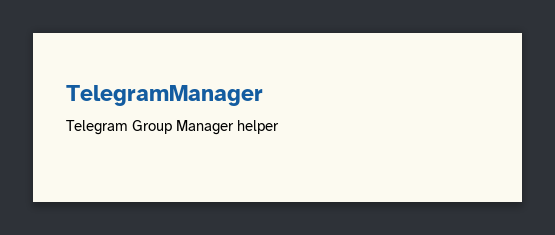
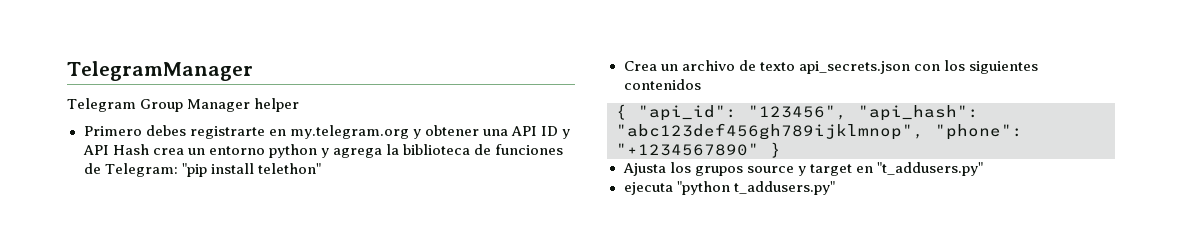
(279, 127) none -> [83,125,571,139] [82,144,564,158] [83,163,321,177] [623,60,1038,74] [623,79,701,90] [616,104,979,121] [616,123,1023,140] [616,142,781,158] [622,162,983,176] [623,181,835,195] // Primero debes registrarte en my.telegram.org y obtener una API ID y API Hash crea un entorno python y agrega la biblioteca de funciones de Telegram: "pip install telethon" // Crea un archivo de texto api_secrets.json con los siguientes contenidos // { "api_id": "123456", "api_hash": "abc123def456gh789ijklmnop", "phone": "+1234567890" } // Ajusta los grupos source y target en "t_addusers.py" // ejecuta "python t_addusers.py"

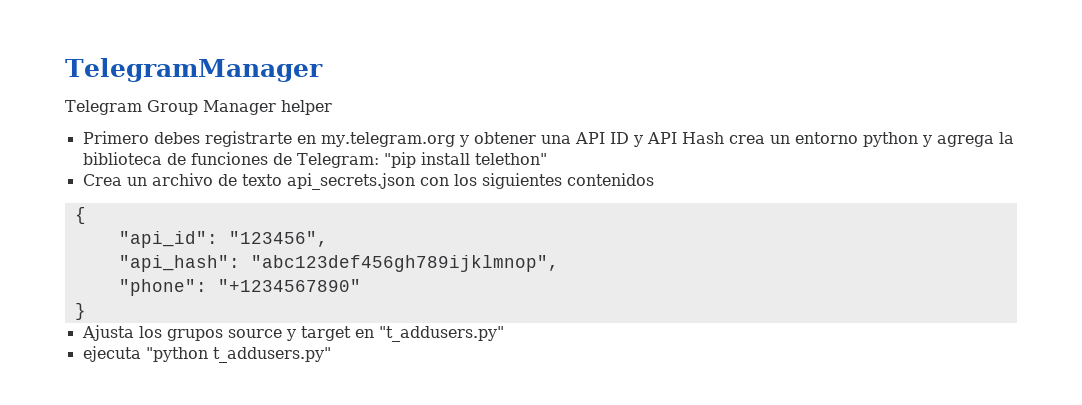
(627, 112) none -> (86, 215) //
(847, 112) none -> (328, 239) //
(924, 131) none -> (559, 263) //
(759, 149) none -> (361, 285) //

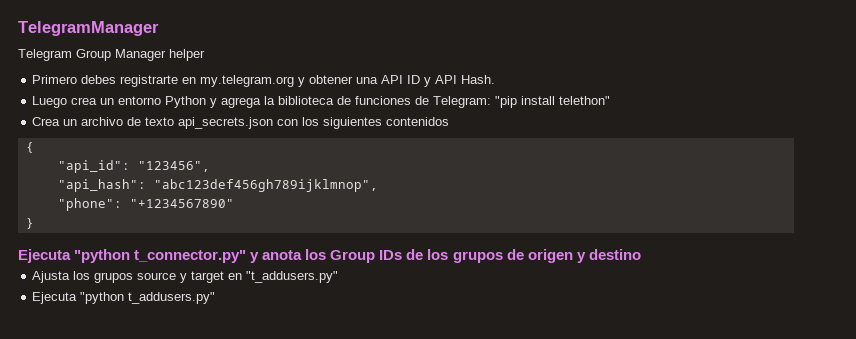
[681,132,724,144] Hash -> [461,75,496,84] [32,96,68,108] Hash. // Luego
[862,132,918,147] python -> [165,96,207,108] Python
(86, 311) none -> [18,249,641,263] // Ejecuta "python t_connector.py" y anota los Group IDs de los grupos de origen y destino
[82,346,141,362] ejecuta -> [32,292,78,304] Ejecuta

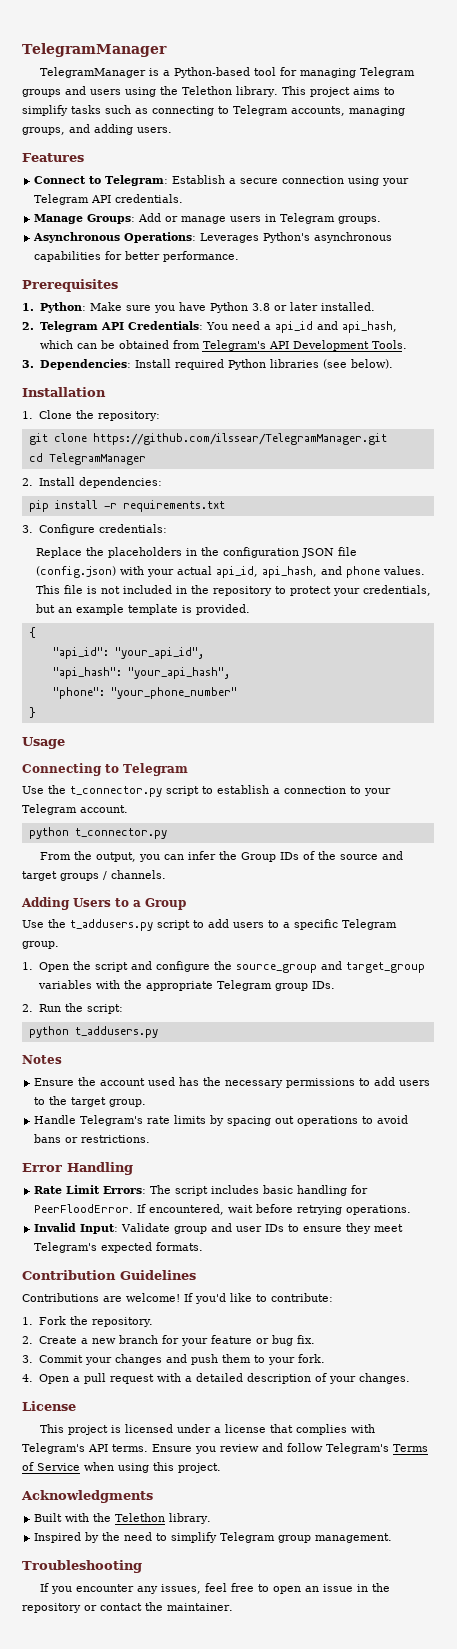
[18,21,159,36] [18,49,205,61] [32,75,496,87] [32,96,611,108] [32,117,450,129] TelegramManager // Telegram Group Manager helper // Primero debes registrarte en my.telegram.org y obtener una API ID y API Hash. // Luego crea un entorno Python y agrega la biblioteca de funciones de Telegram: "pip install telethon" // Crea un archivo de texto api_secrets.json con los siguientes contenidos -> [22,43,167,57] [39,67,415,78] [22,86,395,97] [22,105,405,116] [22,124,172,135] [22,153,84,162] [34,175,410,186] [34,194,184,205] [34,213,382,224] [33,232,393,243] [34,251,240,262] [22,279,118,292] [22,302,375,313] [22,321,398,333] [39,340,407,351] [22,359,393,370] [22,387,106,397] [22,410,160,421] [28,433,387,445] [28,453,146,465] [22,477,162,488] [28,500,225,512] [22,524,167,535] [35,547,357,558] [35,566,425,578] [35,585,431,596] [35,604,250,615] TelegramManager // TelegramManager is a Python-based tool for managing Telegram groups and users using the Telethon library. This project aims to simplify tasks such as connecting to Telegram accounts, managing groups, and adding users. // Features // Connect to Telegram: Establish a secure connection using your Telegram API credentials. // Manage Groups: Add or manage users in Telegram groups. // Asynchronous Operations: Leverages Python's asynchronous capabilities for better performance. // Prerequisites // 1. Python: Make sure you have Python 3.8 or later installed. // 2. Telegram API Credentials: You need a api_id and api_hash, which can be obtained from Telegram's API Development Tools. // 3. Dependencies: Install required Python libraries (see below). // Installation // 1. Clone the repository: // git clone https://github.com/ilssear/TelegramManager.git // cd TelegramManager // 2. Install dependencies: // pip install -r requirements.txt // 3. Configure credentials: // Replace the placeholders in the configuration JSON file (config.json) with your actual api_id, api_hash, and phone values. This file is not included in the repository to protect your credentials, but an example template is provided.
[137,161,210,172] "123456", -> [114,647,204,659] "your_api_id",
[153,179,378,192] "abc123def456gh789ijklmnop", -> [127,667,230,679] "your_api_hash",
[129,199,234,208] "+1234567890" -> [110,687,237,699] "your_phone_number"
[18,249,641,263] [32,271,339,283] [32,292,216,304] Ejecuta "python t_connector.py" y anota los Group IDs de los grupos de origen y destino // Ajusta los grupos source y target en "t_addusers.py" // Ejecuta "python t_addusers.py" -> [22,737,65,749] [22,763,188,776] [22,785,391,797] [22,804,128,815] [28,827,167,839] [39,851,403,862] [22,870,166,881] [21,897,186,910] [22,919,397,931] [22,941,59,949] [22,961,425,973] [37,980,335,991] [22,1003,123,1014] [28,1026,158,1038] [22,1055,62,1064] [34,1077,431,1088] [34,1096,147,1107] [34,1115,409,1126] [34,1134,151,1143] [22,1162,133,1175] [34,1185,369,1196] [34,1204,412,1215] [34,1223,404,1234] [34,1242,204,1253] [22,1270,196,1280] [22,1293,333,1304] [22,1316,154,1327] [22,1335,315,1346] [22,1354,325,1365] [22,1373,410,1384] [22,1401,76,1411] [39,1424,375,1435] [22,1443,428,1454] [22,1462,221,1473] [21,1490,153,1503] [34,1513,212,1524] [34,1532,393,1543] [22,1560,142,1573] [39,1583,390,1594] [22,1602,233,1613] Usage // Connecting to Telegram // Use the t_connector.py script to establish a connection to your Telegram account. // python t_connector.py // From the output, you can infer the Group IDs of the source and target groups / channels. // Adding Users to a Group // Use the t_addusers.py script to add users to a specific Telegram group. // 1. Open the script and configure the source_group and target_group variables with the appropriate Telegram group IDs. // 2. Run the script: // python t_addusers.py // Notes // Ensure the account used has the necessary permissions to add users to the target group. // Handle Telegram's rate limits by spacing out operations to avoid bans or restrictions. // Error Handling // Rate Limit Errors: The script includes basic handling for PeerFloodError. If encountered, wait before retrying operations. // Invalid Input: Validate group and user IDs to ensure they meet Telegram's expected formats. // Contribution Guidelines // Contributions are welcome! If you'd like to contribute: // 1. Fork the repository. // 2. Create a new branch for your feature or bug fix. // 3. Commit your changes and push them to your fork. // 4. Open a pull request with a detailed description of your changes. // License // This project is licensed under a license that complies with Telegram's API terms. Ensure you review and follow Telegram's Terms of Service when using this project. // Acknowledgments // Built with the Telethon library. // Inspired by the need to simplify Telegram group management. // Troubleshooting // If you encounter any issues, feel free to open an issue in the repository or contact the maintainer.

